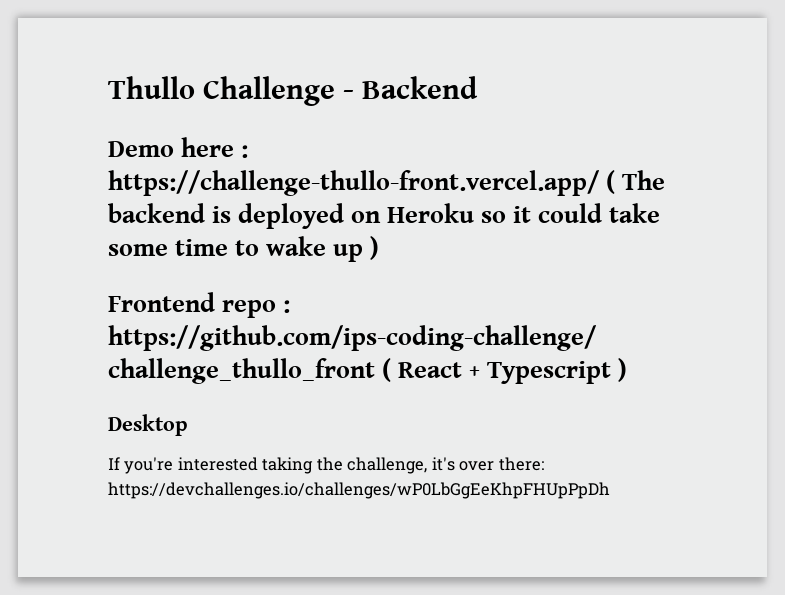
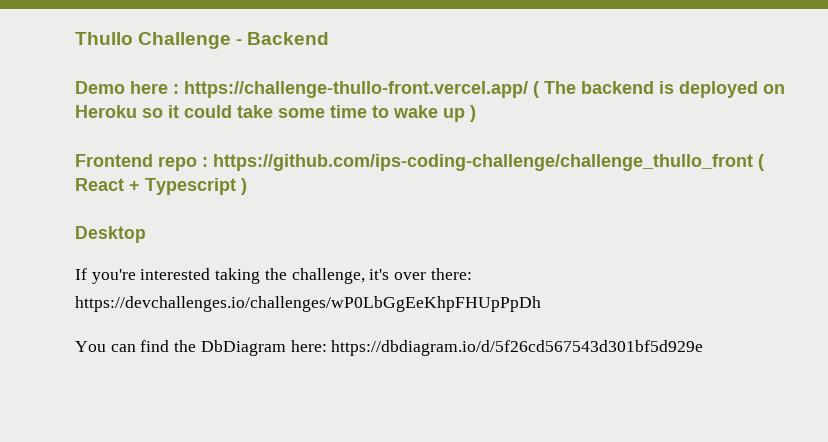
(610, 490) none -> [75,340,704,356] // You can find the DbDiagram here: https://dbdiagram.io/d/5f26cd567543d301bf5d929e

